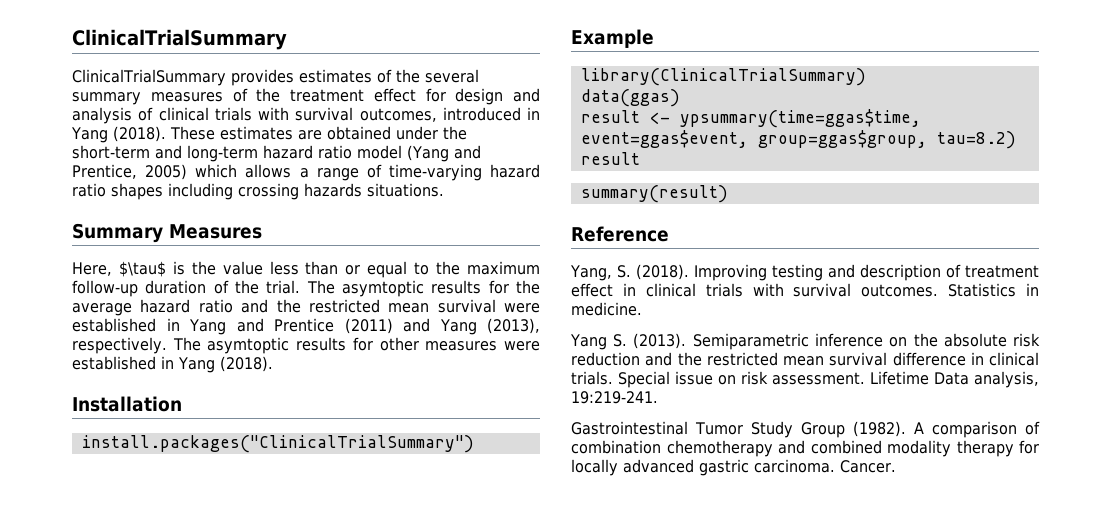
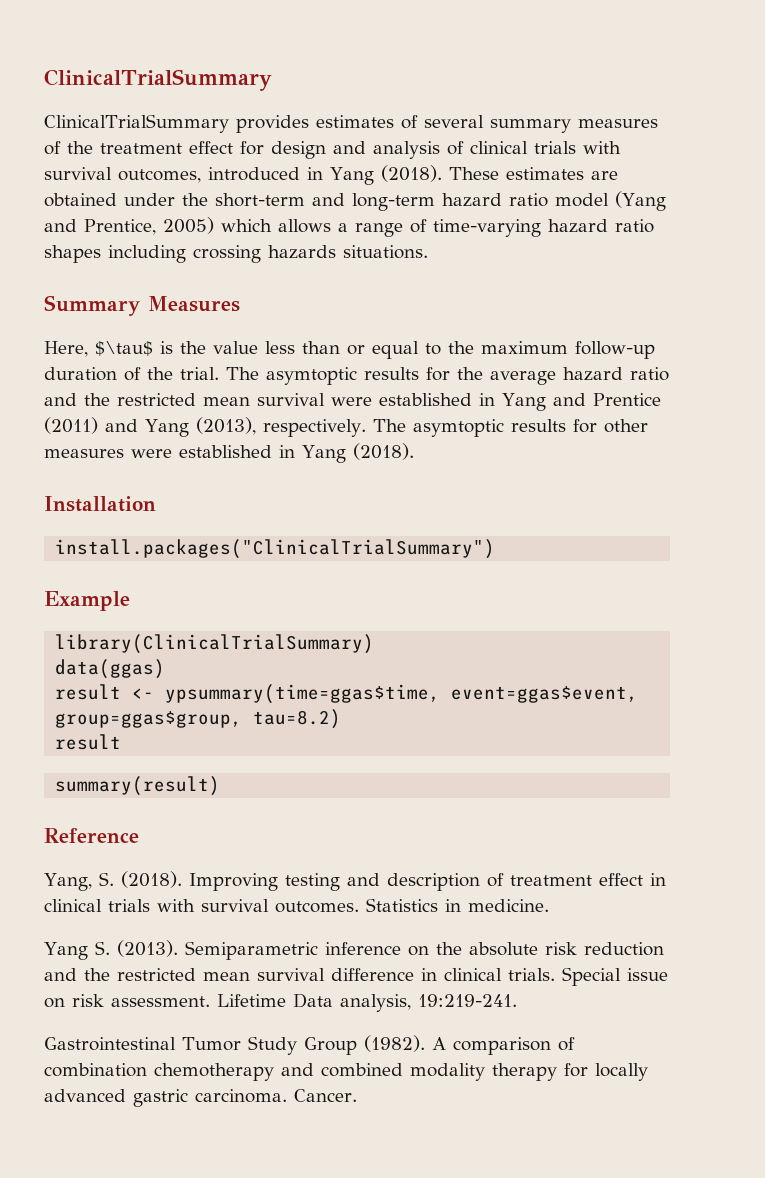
[395,69,420,83] the -> (418, 122) none

